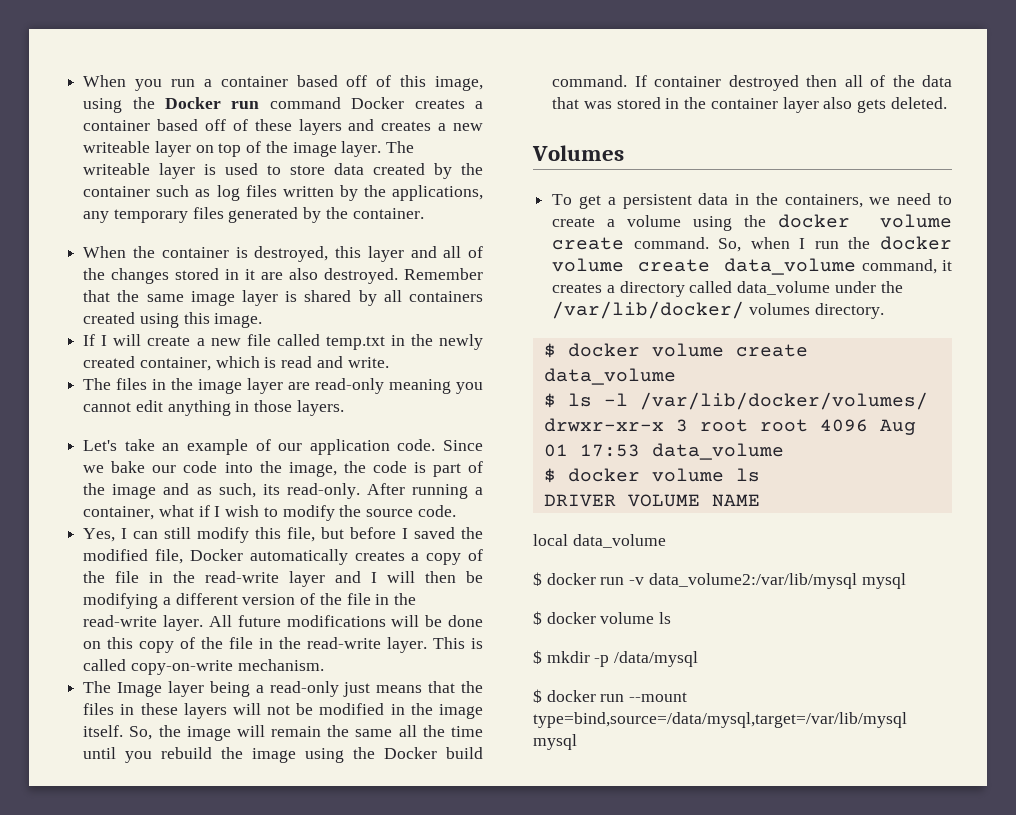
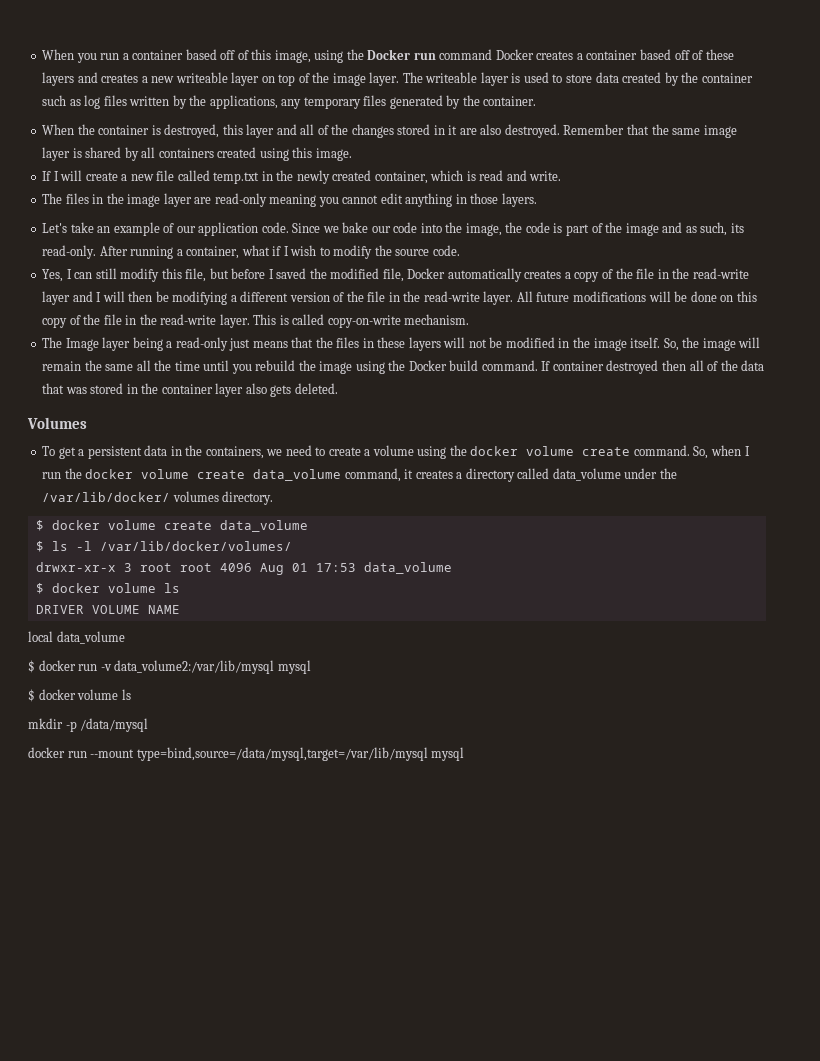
[533,650,542,664] $ -> (131, 694) none
[533,689,542,703] $ -> (149, 725) none

